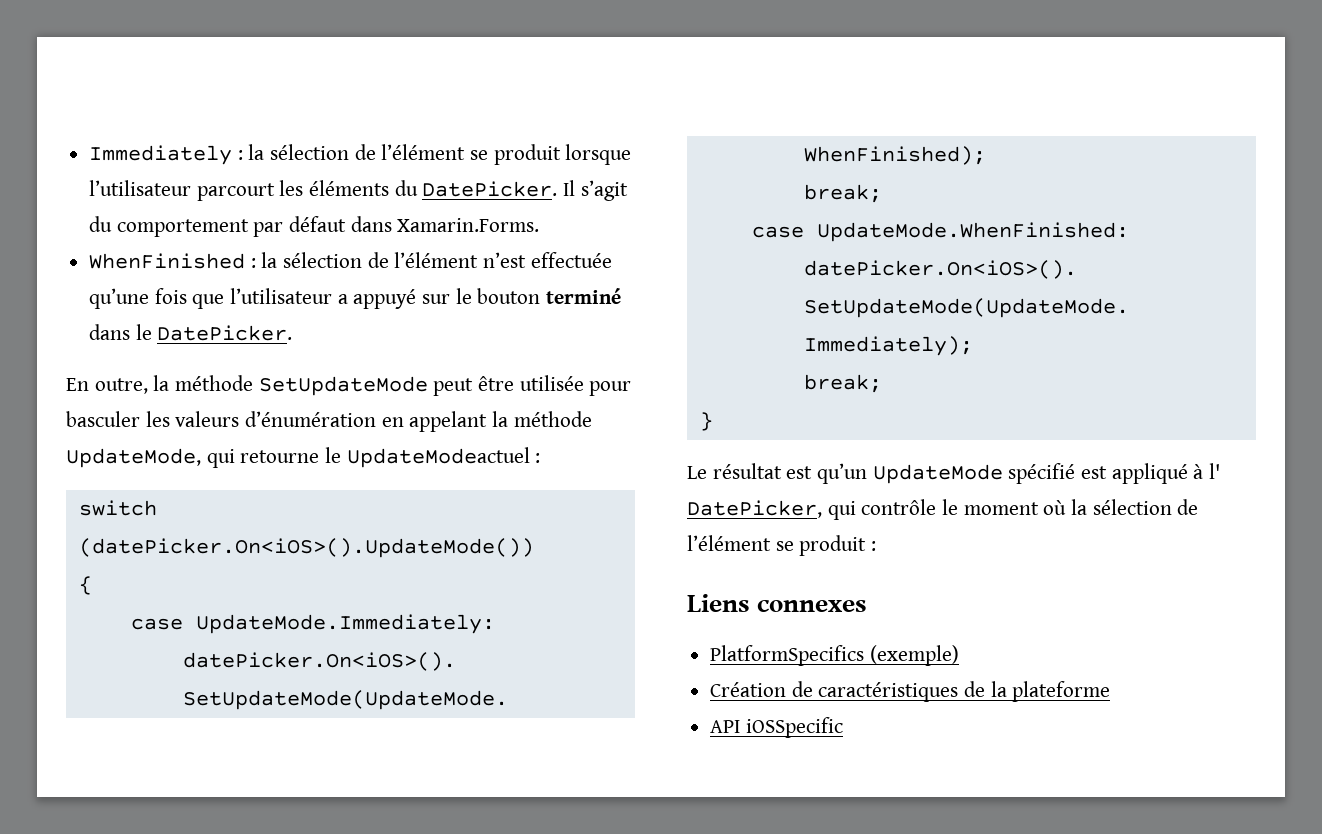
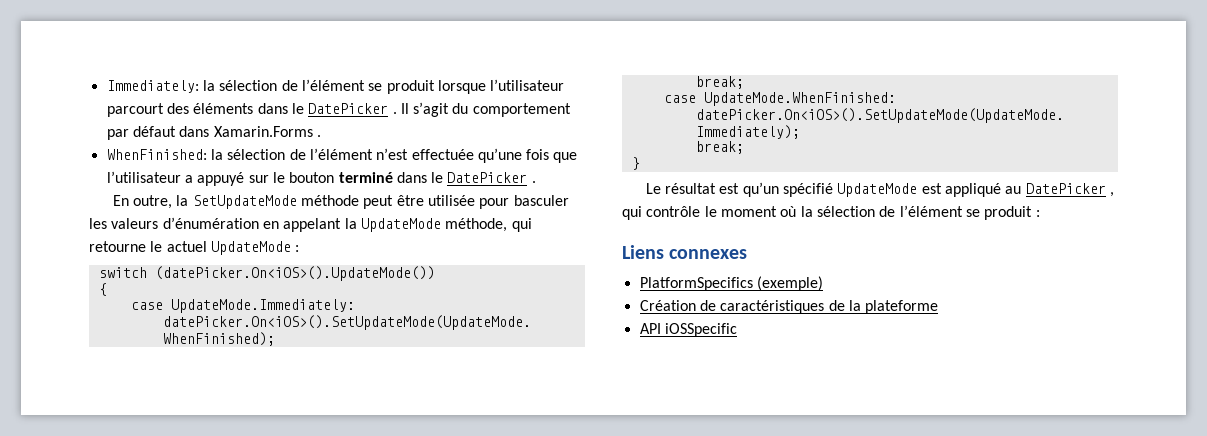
[89,145,243,165] Immediately : -> [106,80,199,93] Immediately:
[279,180,558,197] les éléments du DatePicker. -> [166,103,397,114] des éléments dans le DatePicker .
[397,218,540,232] [89,253,256,269] Xamarin.Forms. // WhenFinished : -> [213,126,321,137] [106,149,207,160] Xamarin.Forms . // WhenFinished:
[157,325,293,341] DatePicker. -> [447,172,536,183] DatePicker .
[175,375,428,396] méthode SetUpdateMode -> [192,195,360,209] SetUpdateMode méthode
[513,411,592,427] [66,448,201,468] méthode UpdateMode, -> [360,218,508,232] UpdateMode méthode,
[346,447,530,468] UpdateModeactuel -> [166,241,291,255] actuel UpdateMode
[872,463,1221,484] [687,500,822,518] UpdateMode spécifié est appliqué à l' DatePicker, -> [783,183,1114,197] spécifié UpdateMode est appliqué au DatePicker ,

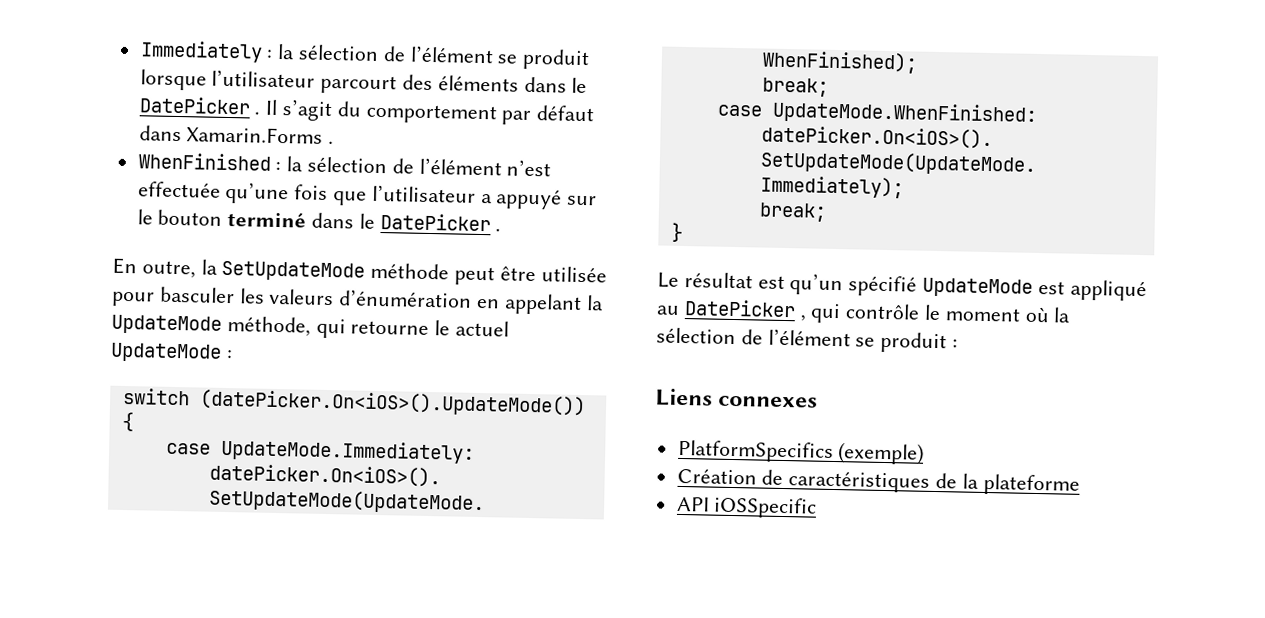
[106,80,199,93] Immediately: -> [139,40,274,63] Immediately :
[106,149,207,160] WhenFinished: -> [137,152,282,172] WhenFinished :

